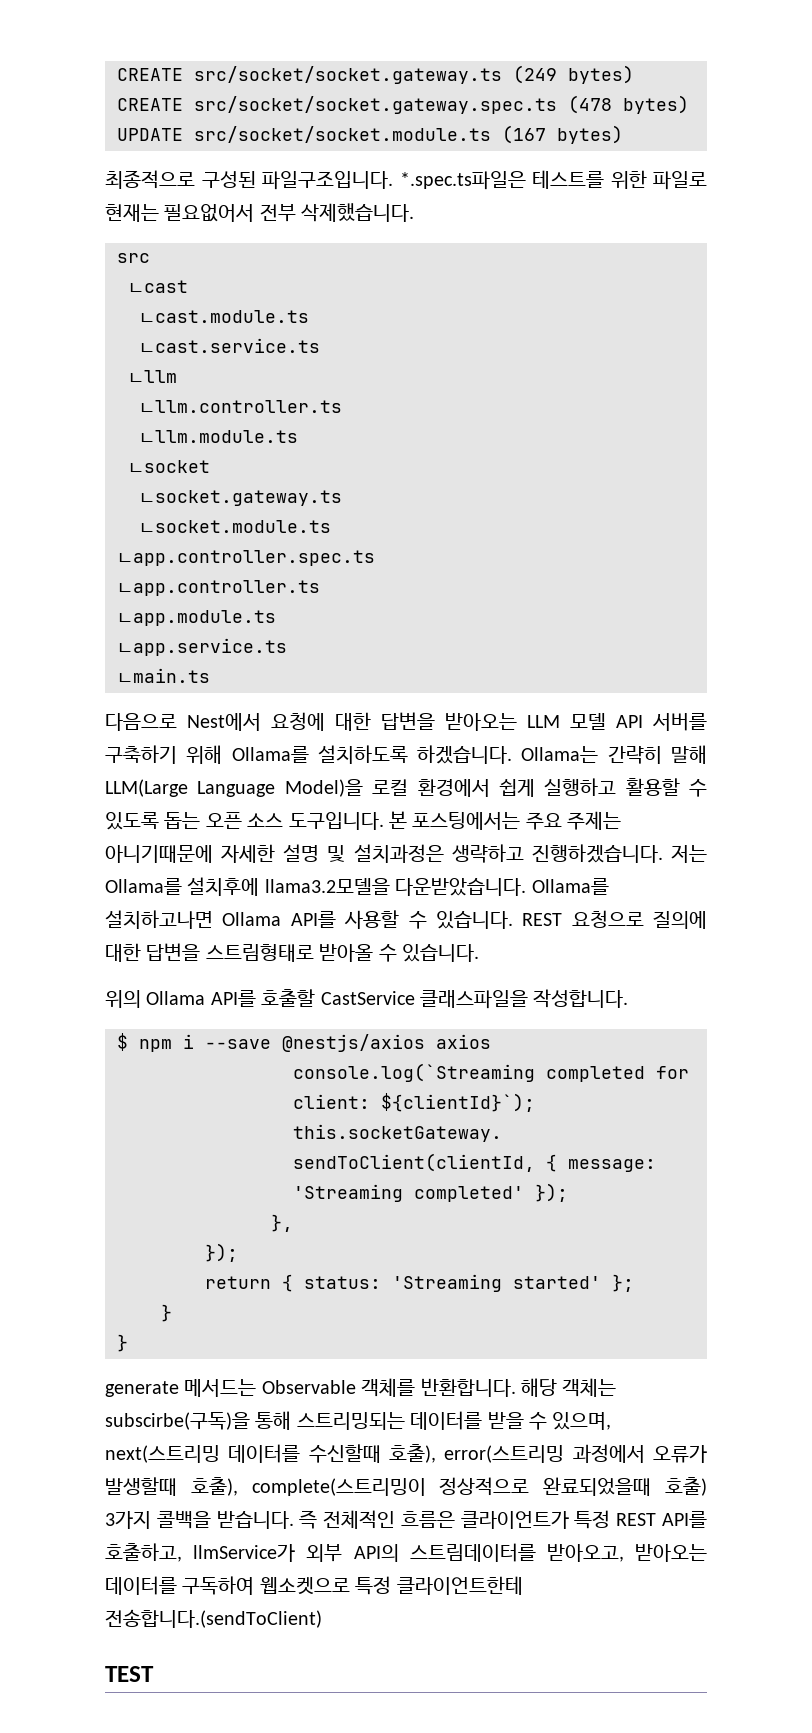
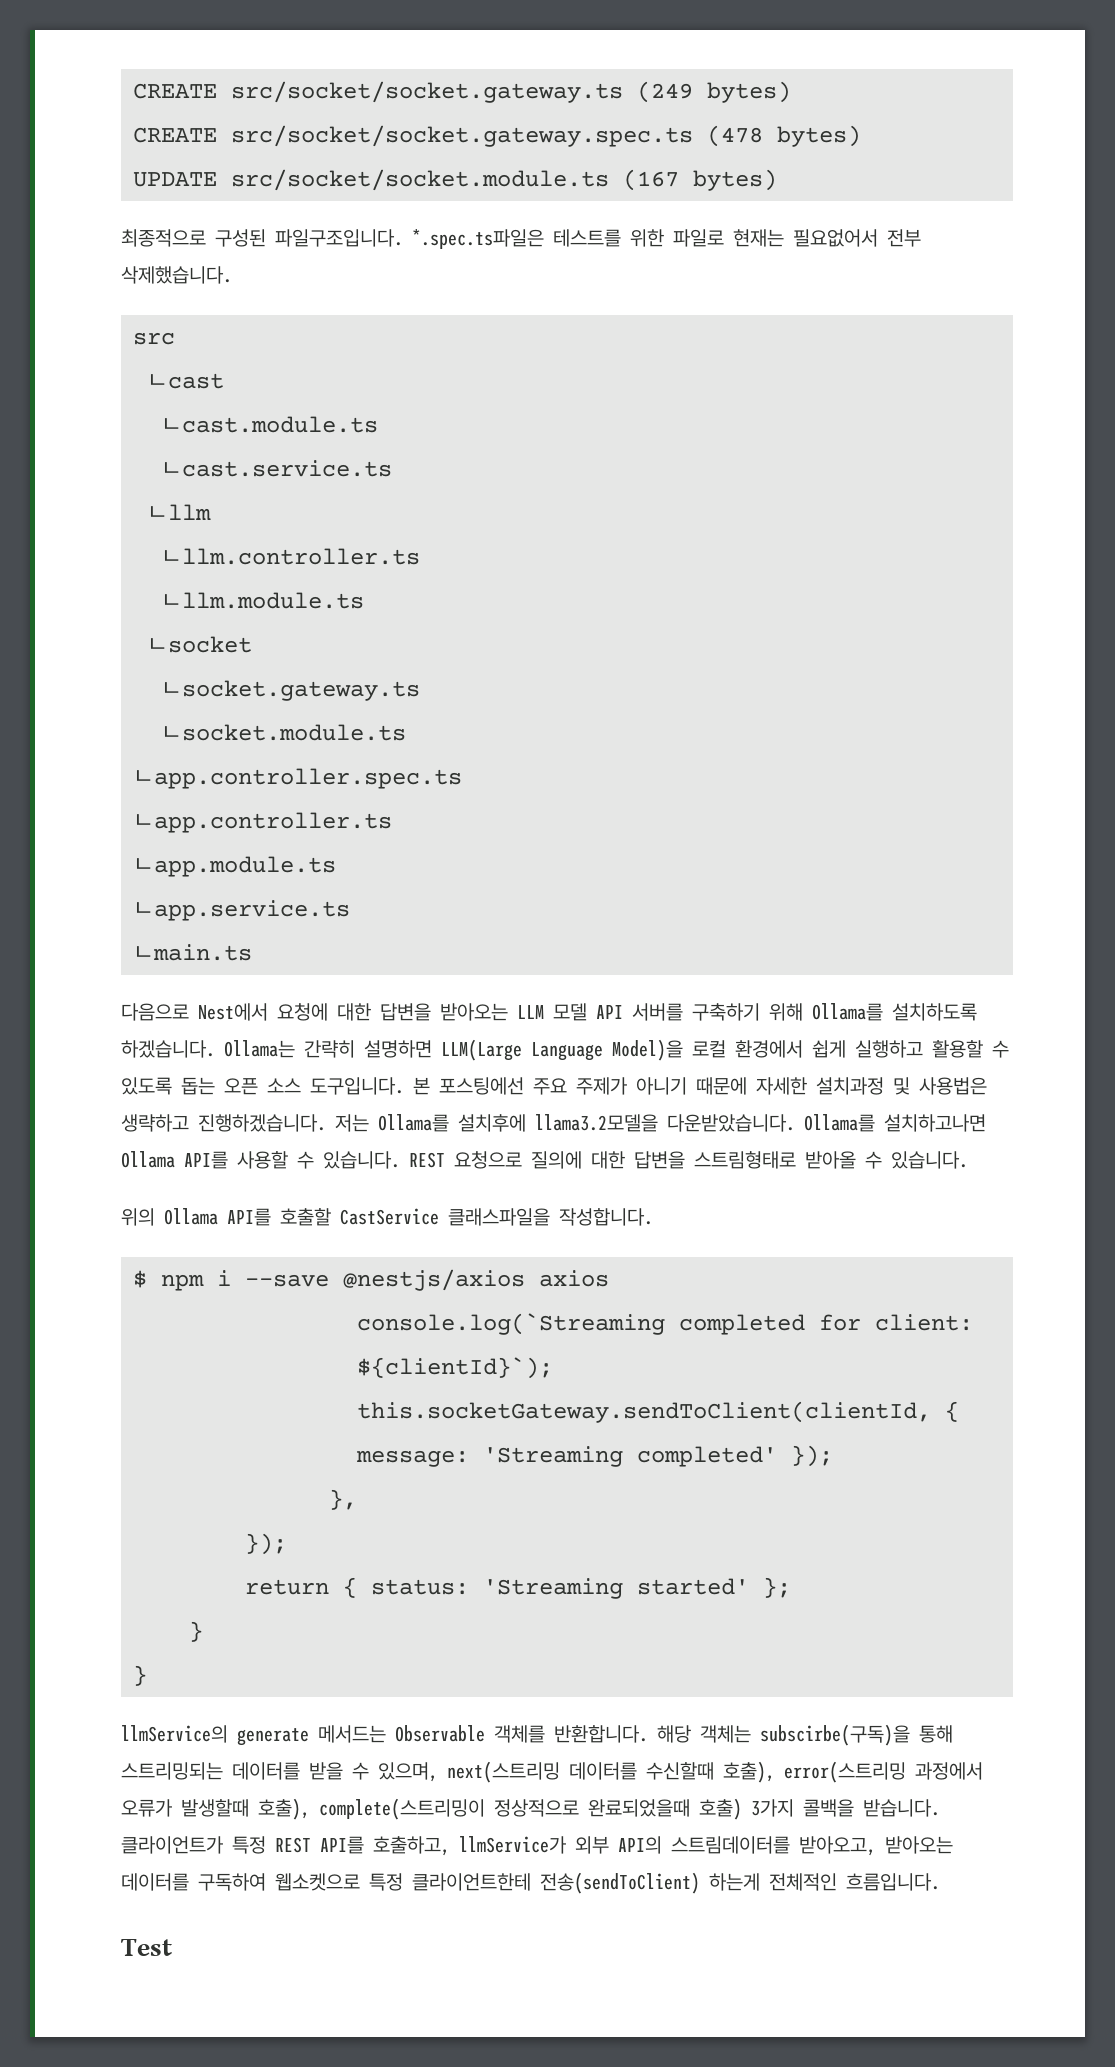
[670,745,707,764] 말해 -> [364,1040,432,1058] 설명하면
[412,811,622,830] [105,844,444,863] 포스팅에서는 주요 주제는 아니기때문에 자세한 설명 및 설치과정은 -> [439,1077,987,1095] 포스팅에선 주요 주제가 아니기 때문에 자세한 설치과정 및 사용법은
(128, 1343) none -> [121,1725,228,1743] llmService의
[299,1510,455,1529] 즉 전체적인 흐름은 -> (940, 1808) none
[105,1609,322,1628] [105,1666,154,1682] 전송합니다.(sendToClient) // TEST -> [540,1872,940,1894] [121,1939,172,1956] 전송(sendToClient) 하는게 전체적인 흐름입니다. // Test

